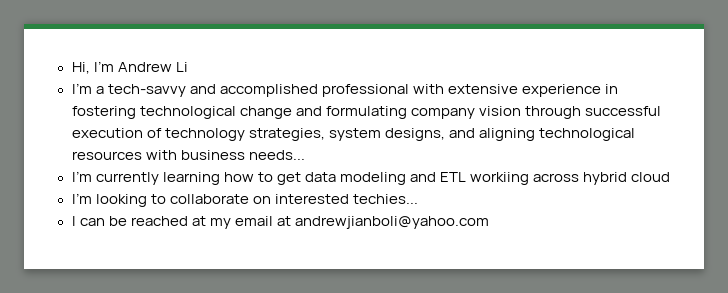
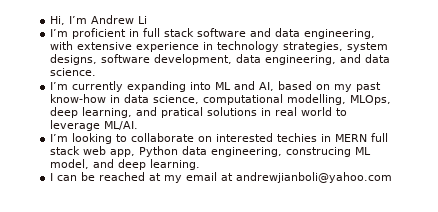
[95,84,618,97] [71,106,661,119] [71,128,635,141] [71,150,305,160] [71,171,671,185] a tech-savvy and accomplished professional with extensive experience in fostering technological change and formulating company vision through successful execution of technology strategies, system designs, and aligning technological resources with business needs... // I’m currently learning how to get data modeling and ETL workiing across hybrid cloud -> [72,28,376,39] [50,41,389,52] [50,54,391,65] [50,68,97,76] [50,81,382,92] [50,94,392,105] [50,107,348,118] [50,120,139,131] proficient in full stack software and data engineering, with extensive experience in technology strategies, system designs, software development, data engineering, and data science. // I’m currently expanding into ML and AI, based on my past know-how in data science, computational modelling, MLOps, deep learning, and pratical solutions in real world to leverage ML/AI.
[352,194,418,204] techies... -> [277,133,389,142] [50,146,372,157] [50,159,201,170] techies in MERN full stack web app, Python data engineering, construcing ML model, and deep learning.

